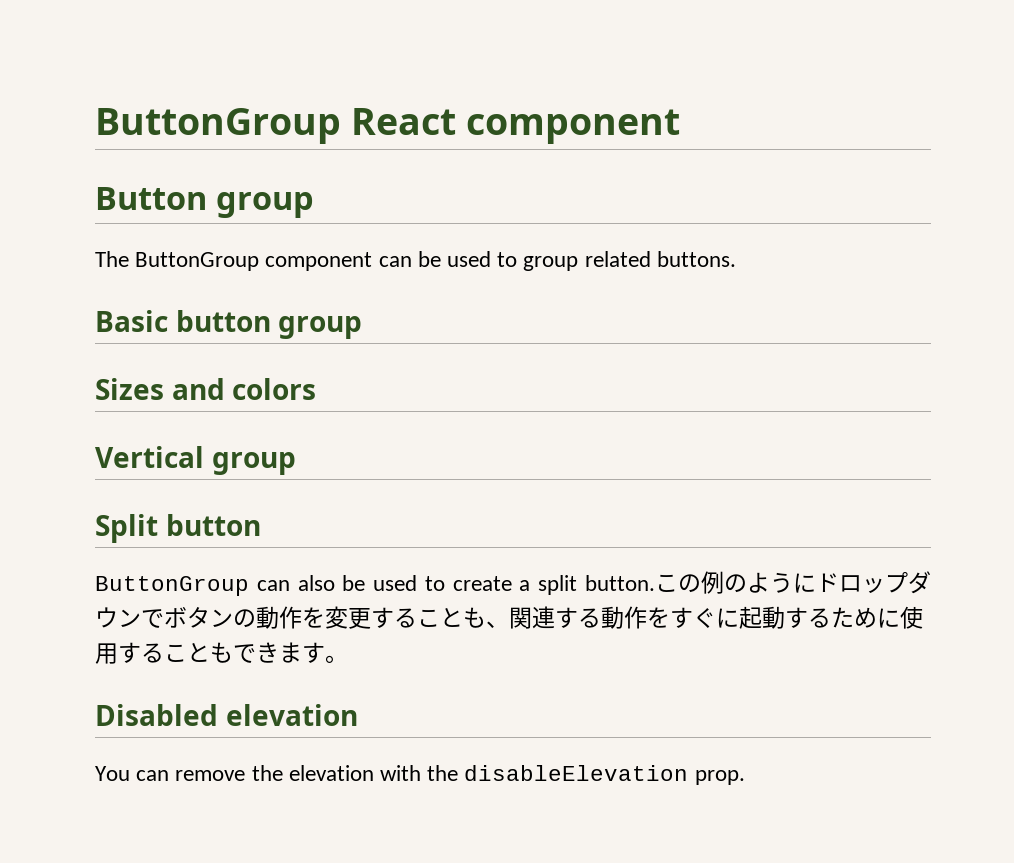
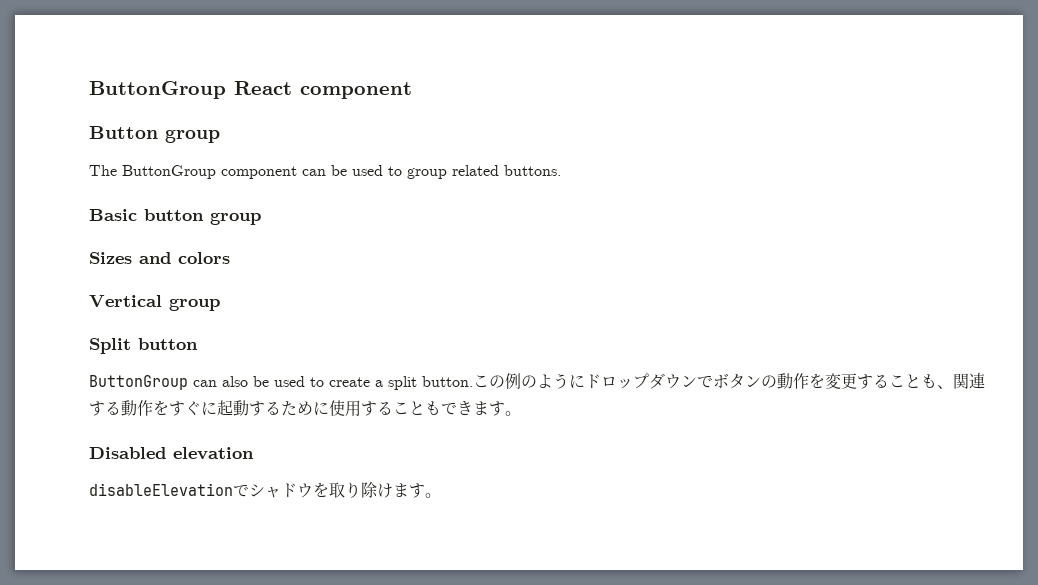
[95,765,745,785] You can remove the elevation with the disableElevation prop. -> [89,482,441,498] disableElevationでシャドウを取り除けます。

